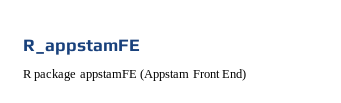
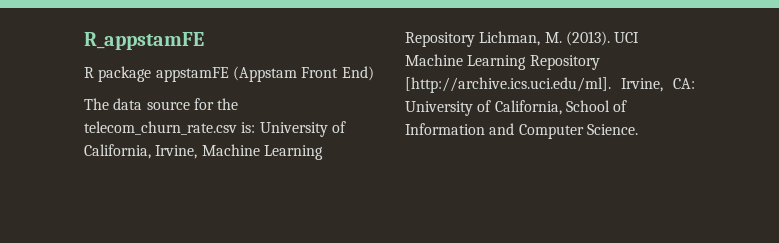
(246, 75) none -> [84,98,239,110] [84,121,346,137] [84,144,323,160] [405,31,640,47] [405,54,600,70] [405,77,695,93] [405,100,628,116] [405,123,638,139] // The data source for the telecom_churn_rate.csv is: University of California, Irvine, Machine Learning Repository Lichman, M. (2013). UCI Machine Learning Repository [http://archive.ics.uci.edu/ml]. Irvine, CA: University of California, School of Information and Computer Science.

